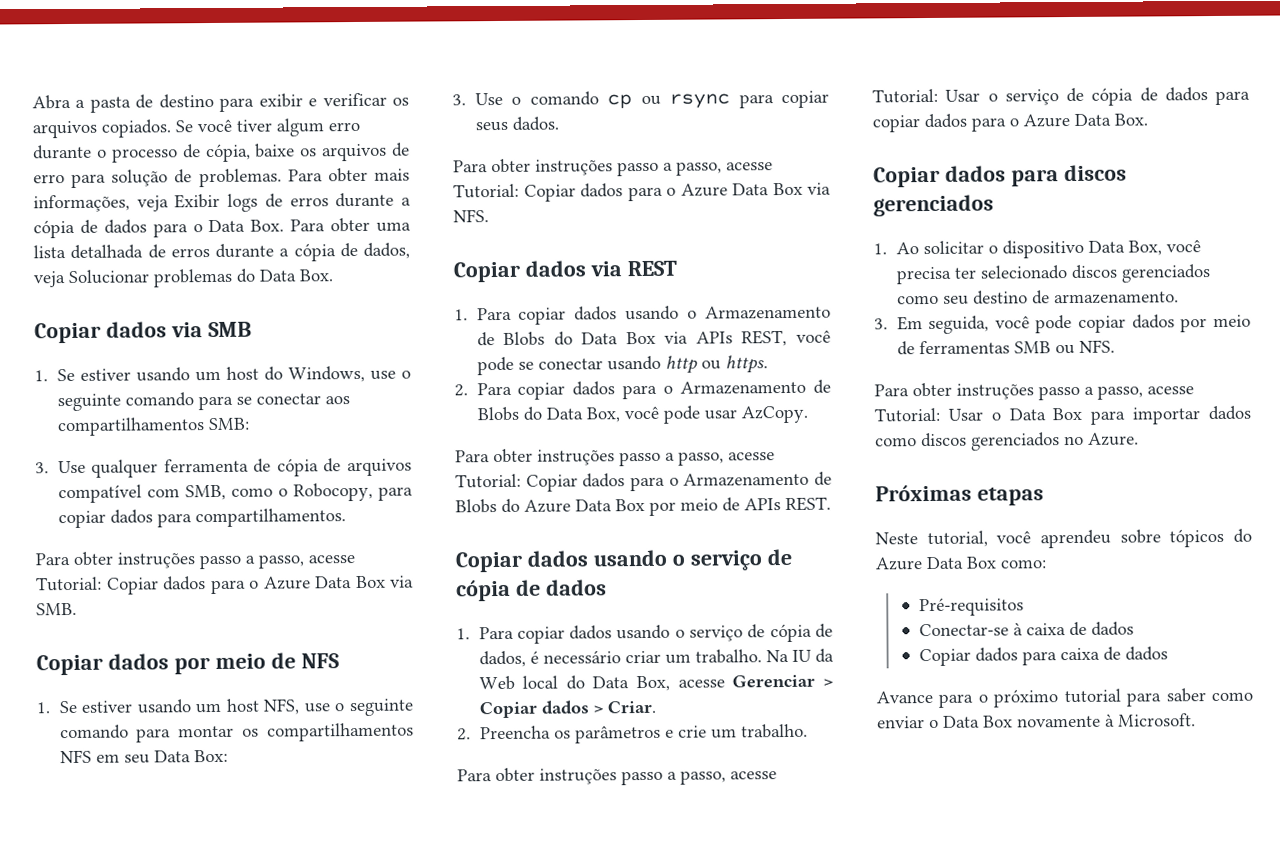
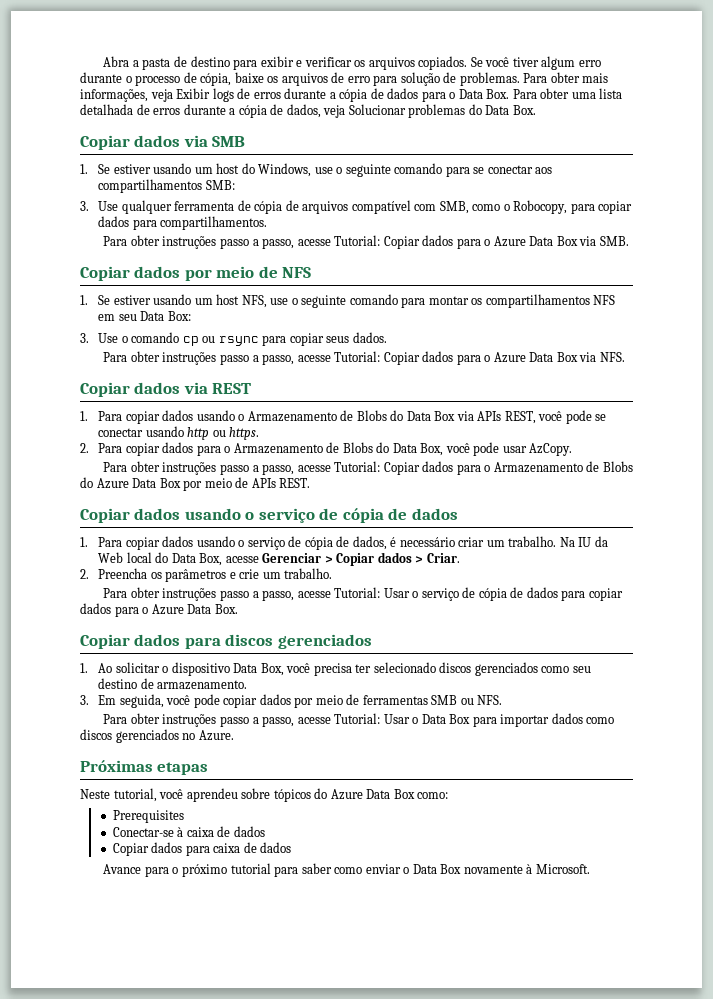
[918,597,1024,617] Pré-requisitos -> [112,810,184,823] Prerequisites

